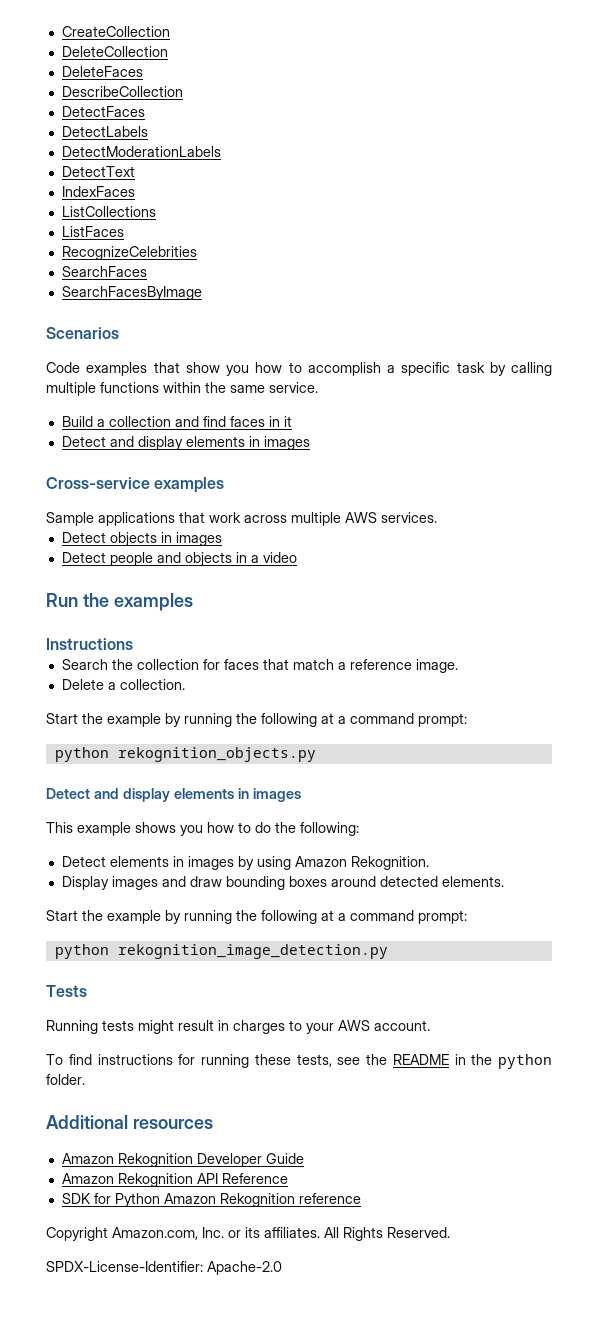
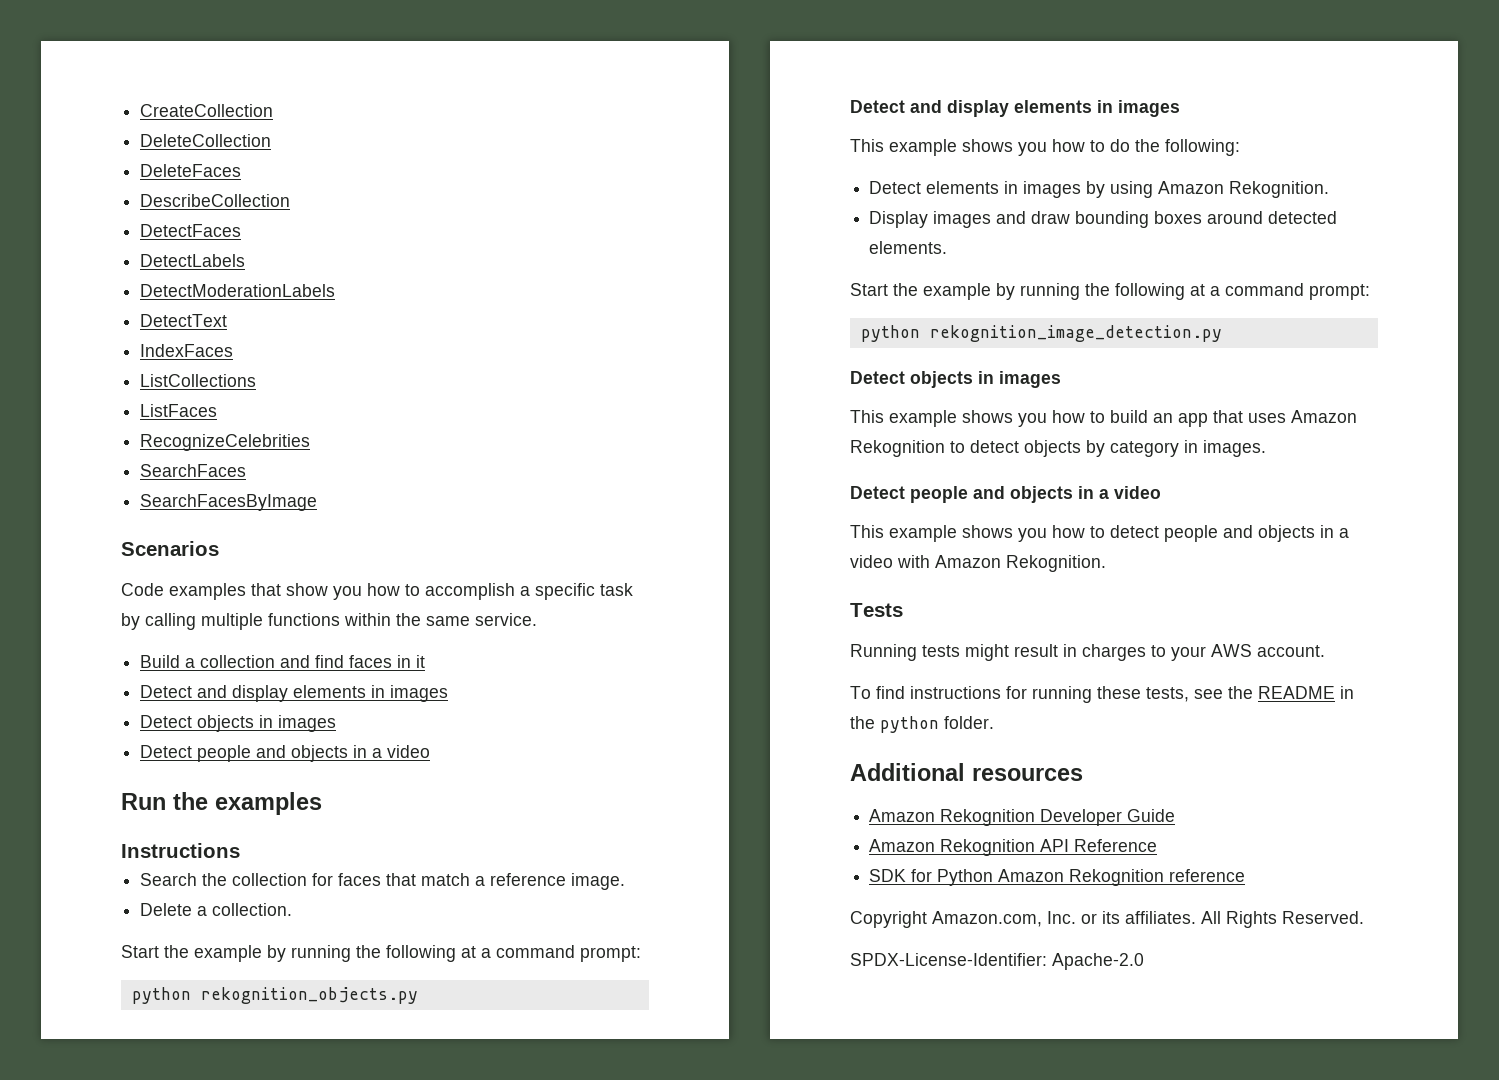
[46,477,225,493] [46,512,437,526] // Cross-service examples // Sample applications that work across multiple AWS services. -> (449, 693) none
(388, 951) none -> [850,371,1061,388] [850,410,1357,427] [850,440,1266,457] [850,486,1161,503] [850,525,1349,542] [850,555,1106,572] // Detect objects in images // This example shows you how to build an app that uses Amazon Rekognition to detect objects by category in images. // Detect people and objects in a video // This example shows you how to detect people and objects in a video with Amazon Rekognition.

